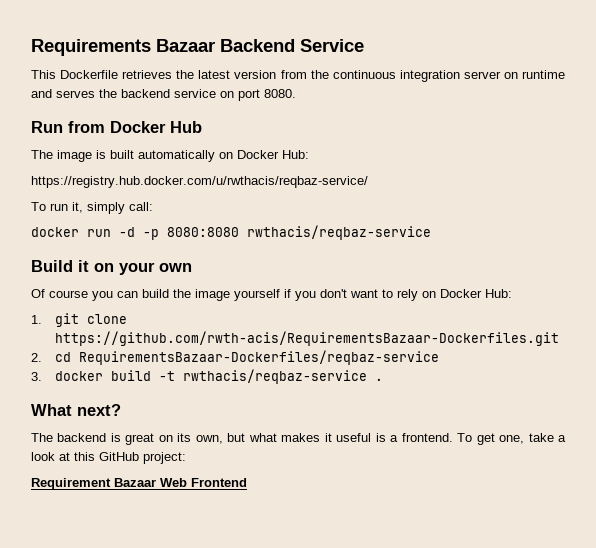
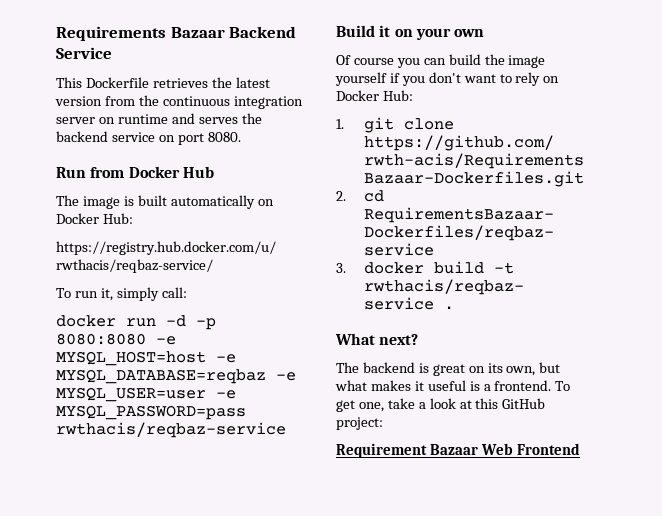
(239, 232) none -> [156,336,176,345] [56,351,236,366] [56,369,296,384] [56,387,236,402] [56,405,246,420] -e MYSQL_HOST=host -e MYSQL_DATABASE=reqbaz -e MYSQL_USER=user -e MYSQL_PASSWORD=pass

